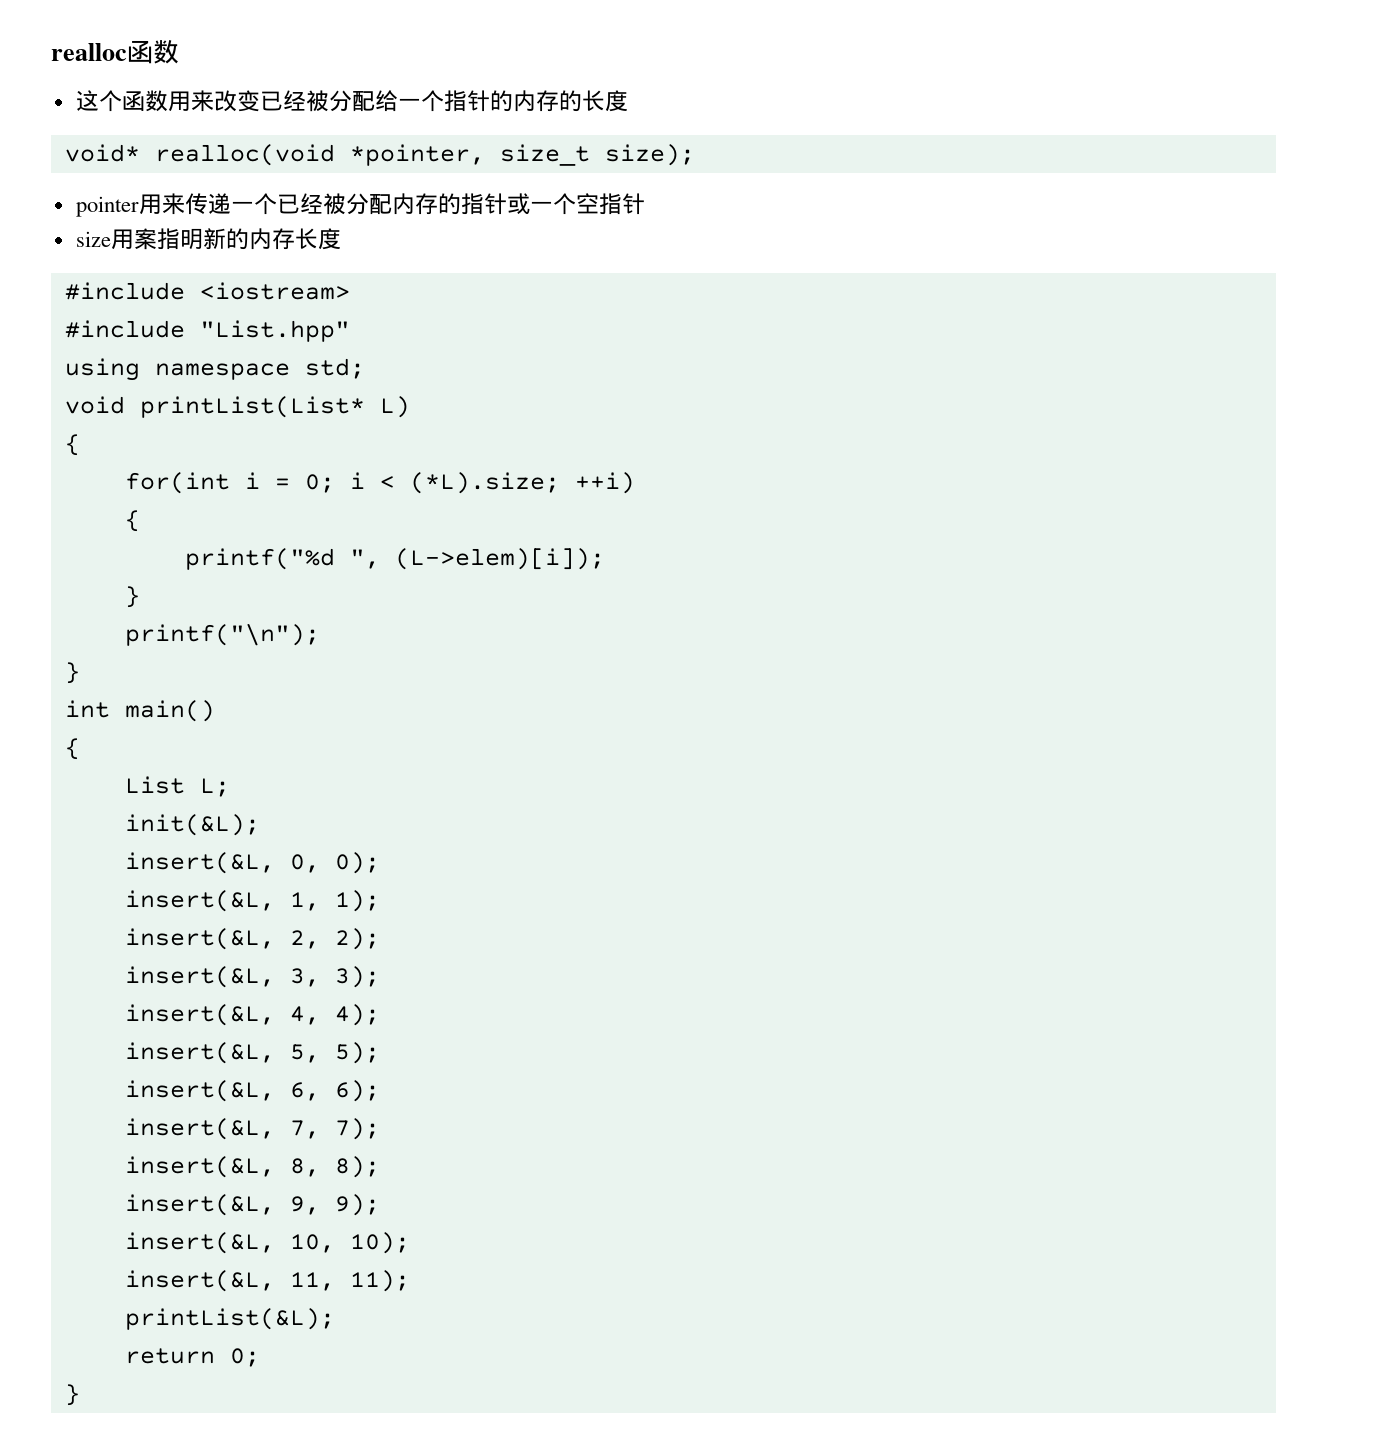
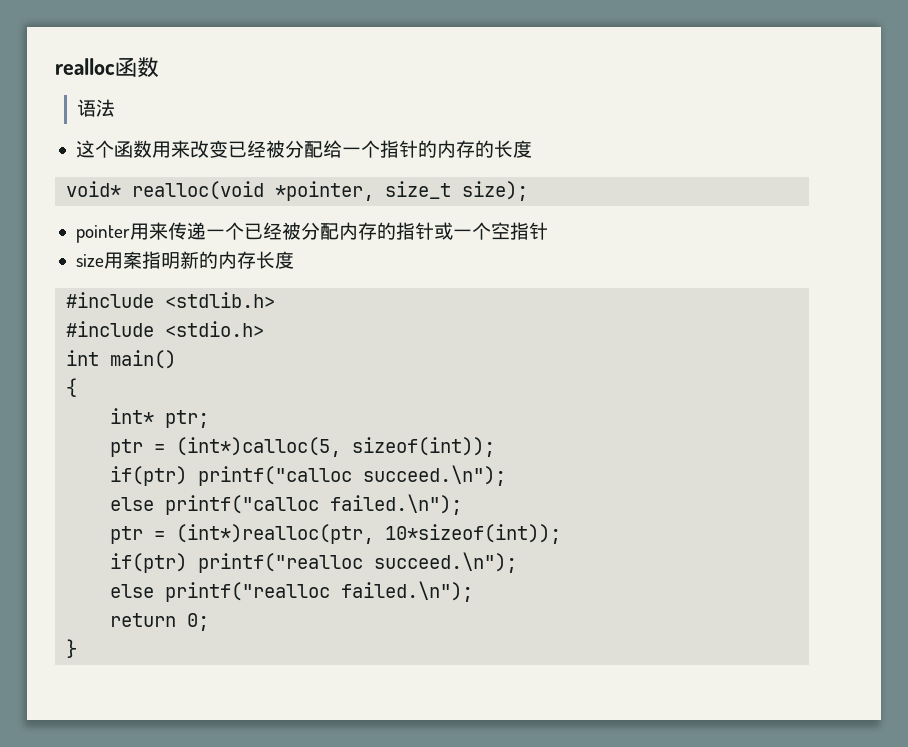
(179, 51) none -> [77,99,116,117] // 语法
[199,282,350,300] [64,320,350,342] [64,358,365,381] [64,396,410,418] [64,434,80,456] [124,472,635,494] [124,510,140,532] [184,548,605,570] [124,586,140,608] [124,623,320,646] [64,662,80,684] [64,700,215,722] [64,738,80,760] [124,776,230,797] [124,814,260,836] [124,852,380,874] [124,890,380,912] [124,928,380,950] [124,966,380,988] [124,1004,380,1026] [124,1042,380,1064] [124,1080,380,1102] [124,1118,380,1140] [124,1156,380,1178] [124,1194,380,1216] [124,1232,410,1254] [124,1270,410,1292] [124,1308,335,1330] <iostream> // #include "List.hpp" // using namespace std; // void printList(List* L) // { // for(int i = 0; i < (*L).size; ++i) // { // printf("%d ", (L->elem)[i]); // } // printf("\n"); // } // int main() // { // List L; // init(&L); // insert(&L, 0, 0); // insert(&L, 1, 1); // insert(&L, 2, 2); // insert(&L, 3, 3); // insert(&L, 4, 4); // insert(&L, 5, 5); // insert(&L, 6, 6); // insert(&L, 7, 7); // insert(&L, 8, 8); // insert(&L, 9, 9); // insert(&L, 10, 10); // insert(&L, 11, 11); // printList(&L); -> [165,292,276,308] [66,321,265,337] [66,350,177,369] [66,378,78,397] [110,408,210,428] [110,437,496,457] [110,465,507,486] [110,494,463,515] [110,524,562,544] [110,552,518,573] [110,581,474,602] <stdlib.h> // #include <stdio.h> // int main() // { // int* ptr; // ptr = (int*)calloc(5, sizeof(int)); // if(ptr) printf("calloc succeed.\n"); // else printf("calloc failed.\n"); // ptr = (int*)realloc(ptr, 10*sizeof(int)); // if(ptr) printf("realloc succeed.\n"); // else printf("realloc failed.\n");

